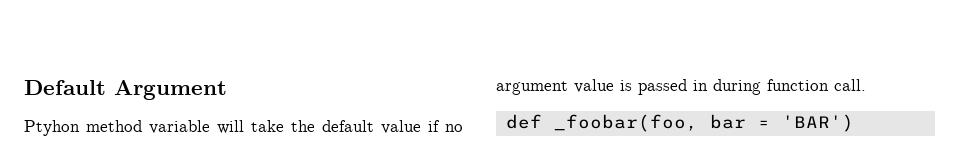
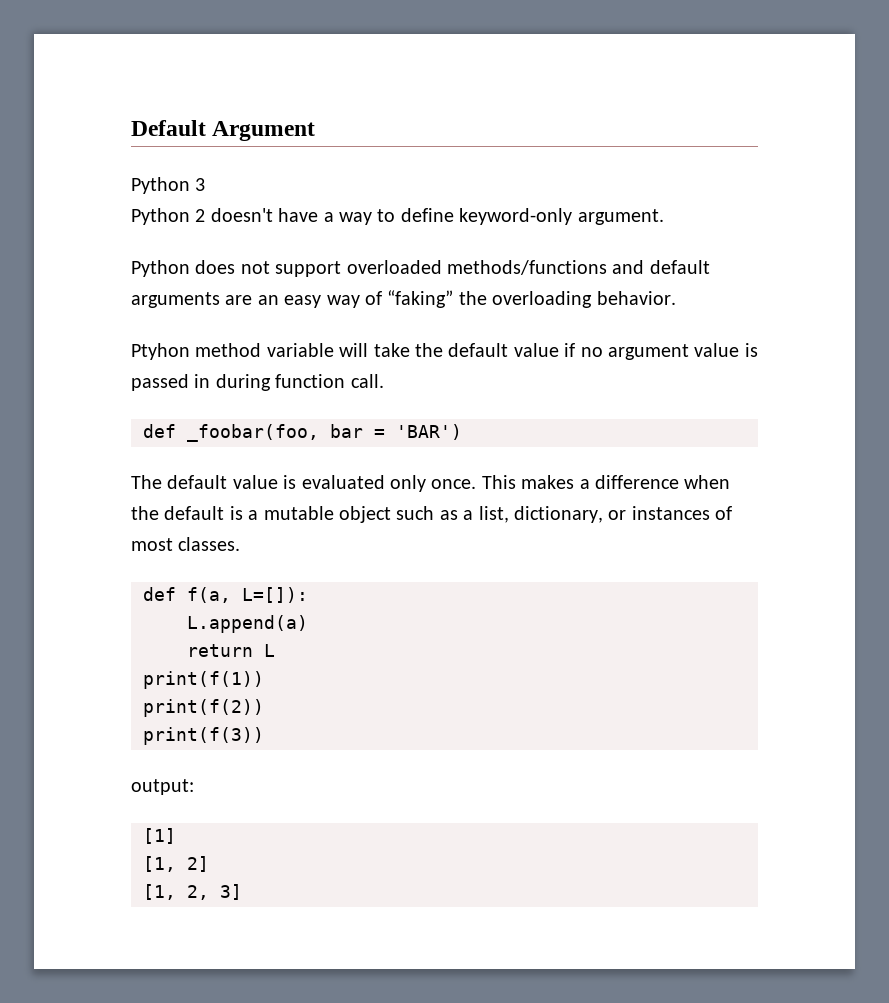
(227, 90) none -> [131,177,206,194] [131,208,664,225] [131,260,710,277] [131,290,676,308] // Python 3 // Python 2 doesn't have a way to define keyword-only argument. // Python does not support overloaded methods/functions and default arguments are an easy way of “faking” the overloading behavior.
(854, 123) none -> [131,475,731,492] [131,506,733,523] [131,537,241,551] [143,587,308,603] [187,615,308,633] [187,644,275,657] [143,671,264,689] [143,699,264,717] [143,727,264,745] [131,779,194,795] [143,828,176,844] [143,856,209,872] [143,884,242,900] // The default value is evaluated only once. This makes a difference when the default is a mutable object such as a list, dictionary, or instances of most classes. // def f(a, L=[]): // L.append(a) // return L // print(f(1)) // print(f(2)) // print(f(3)) // output: // [1] // [1, 2] // [1, 2, 3]

